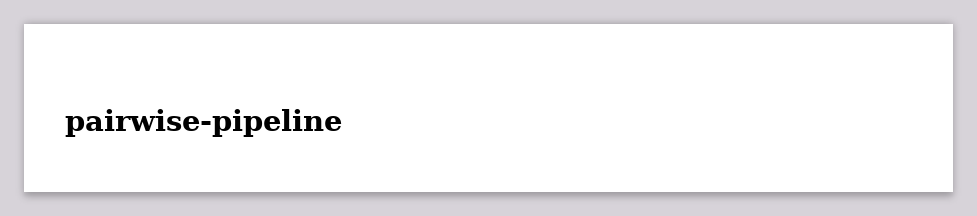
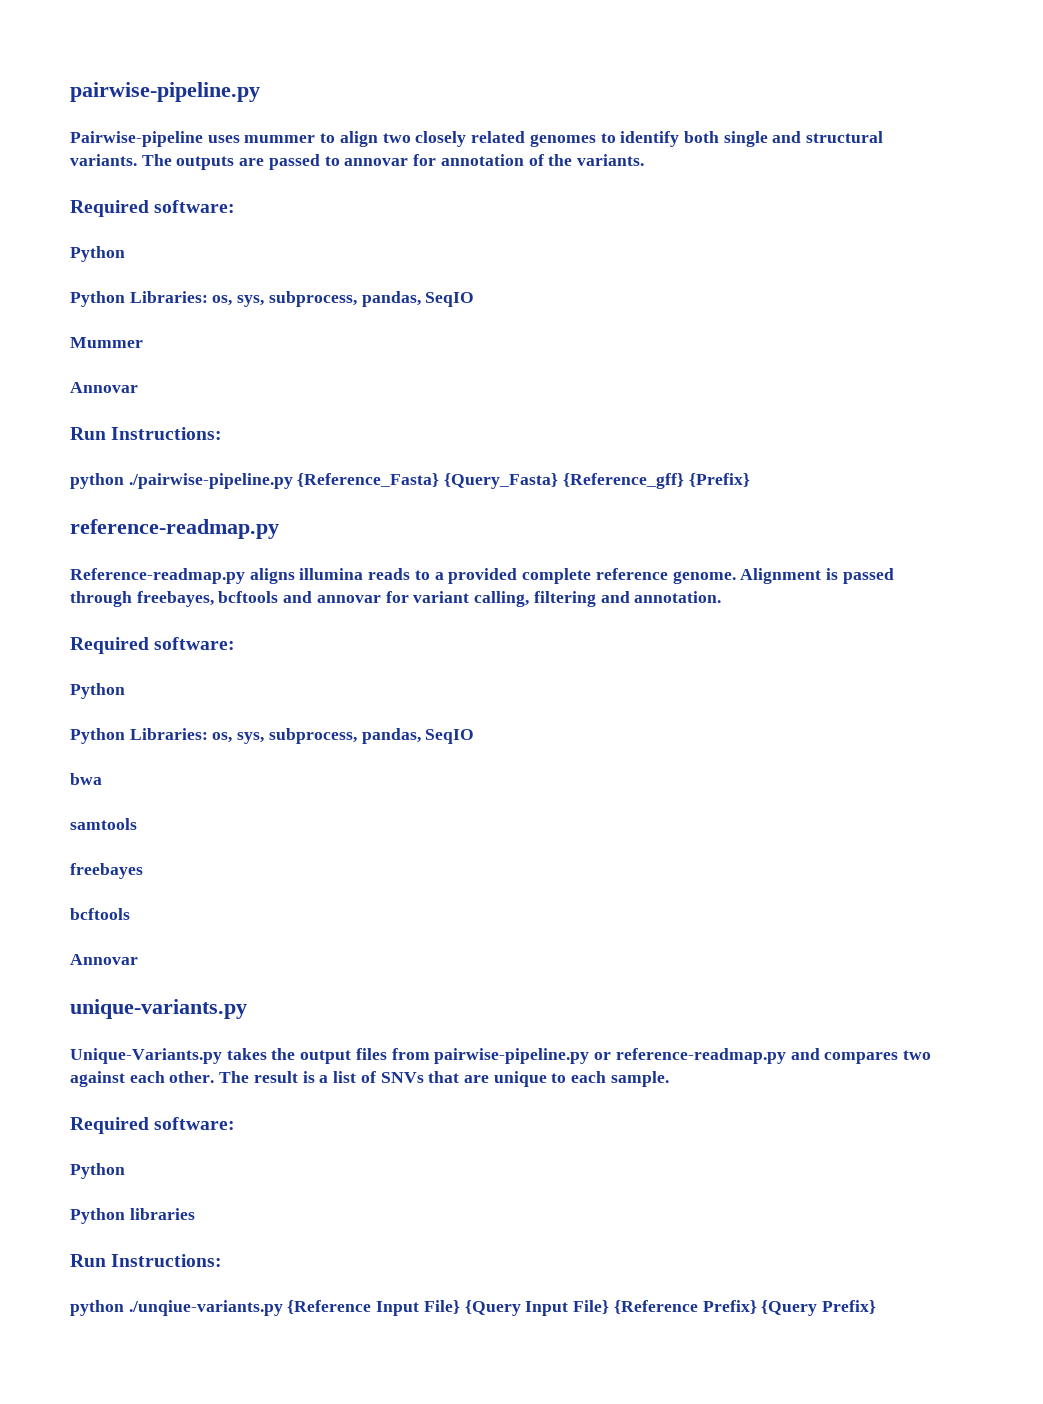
[65,109,342,137] pairwise-pipeline -> [70,82,260,102] [70,131,884,147] [70,154,644,170] [70,200,236,217] [70,246,125,262] [70,291,475,307] [70,337,143,348] [70,382,138,393] [70,427,223,440] [70,473,750,489] [70,519,279,539] [70,568,894,584] [70,591,722,607] [70,637,236,654] [70,683,125,699] [70,728,475,744] [70,773,102,785] [70,818,137,830] [70,863,143,879] [70,908,130,920] [70,954,138,965] [70,999,247,1019] [70,1048,931,1064] [70,1071,669,1087] [70,1117,236,1134] [70,1163,125,1179] [70,1208,195,1224] [70,1254,223,1267] [70,1300,876,1316] pairwise-pipeline.py // Pairwise-pipeline uses mummer to align two closely related genomes to identify both single and structural variants. The outputs are passed to annovar for annotation of the variants. // Required software: // Python // Python Libraries: os, sys, subprocess, pandas, SeqIO // Mummer // Annovar // Run Instructions: // python ./pairwise-pipeline.py {Reference_Fasta} {Query_Fasta} {Reference_gff} {Prefix} // reference-readmap.py // Reference-readmap.py aligns illumina reads to a provided complete reference genome. Alignment is passed through freebayes, bcftools and annovar for variant calling, filtering and annotation. // Required software: // Python // Python Libraries: os, sys, subprocess, pandas, SeqIO // bwa // samtools // freebayes // bcftools // Annovar // unique-variants.py // Unique-Variants.py takes the output files from pairwise-pipeline.py or reference-readmap.py and compares two against each other. The result is a list of SNVs that are unique to each sample. // Required software: // Python // Python libraries // Run Instructions: // python ./unqiue-variants.py {Reference Input File} {Query Input File} {Reference Prefix} {Query Prefix}

